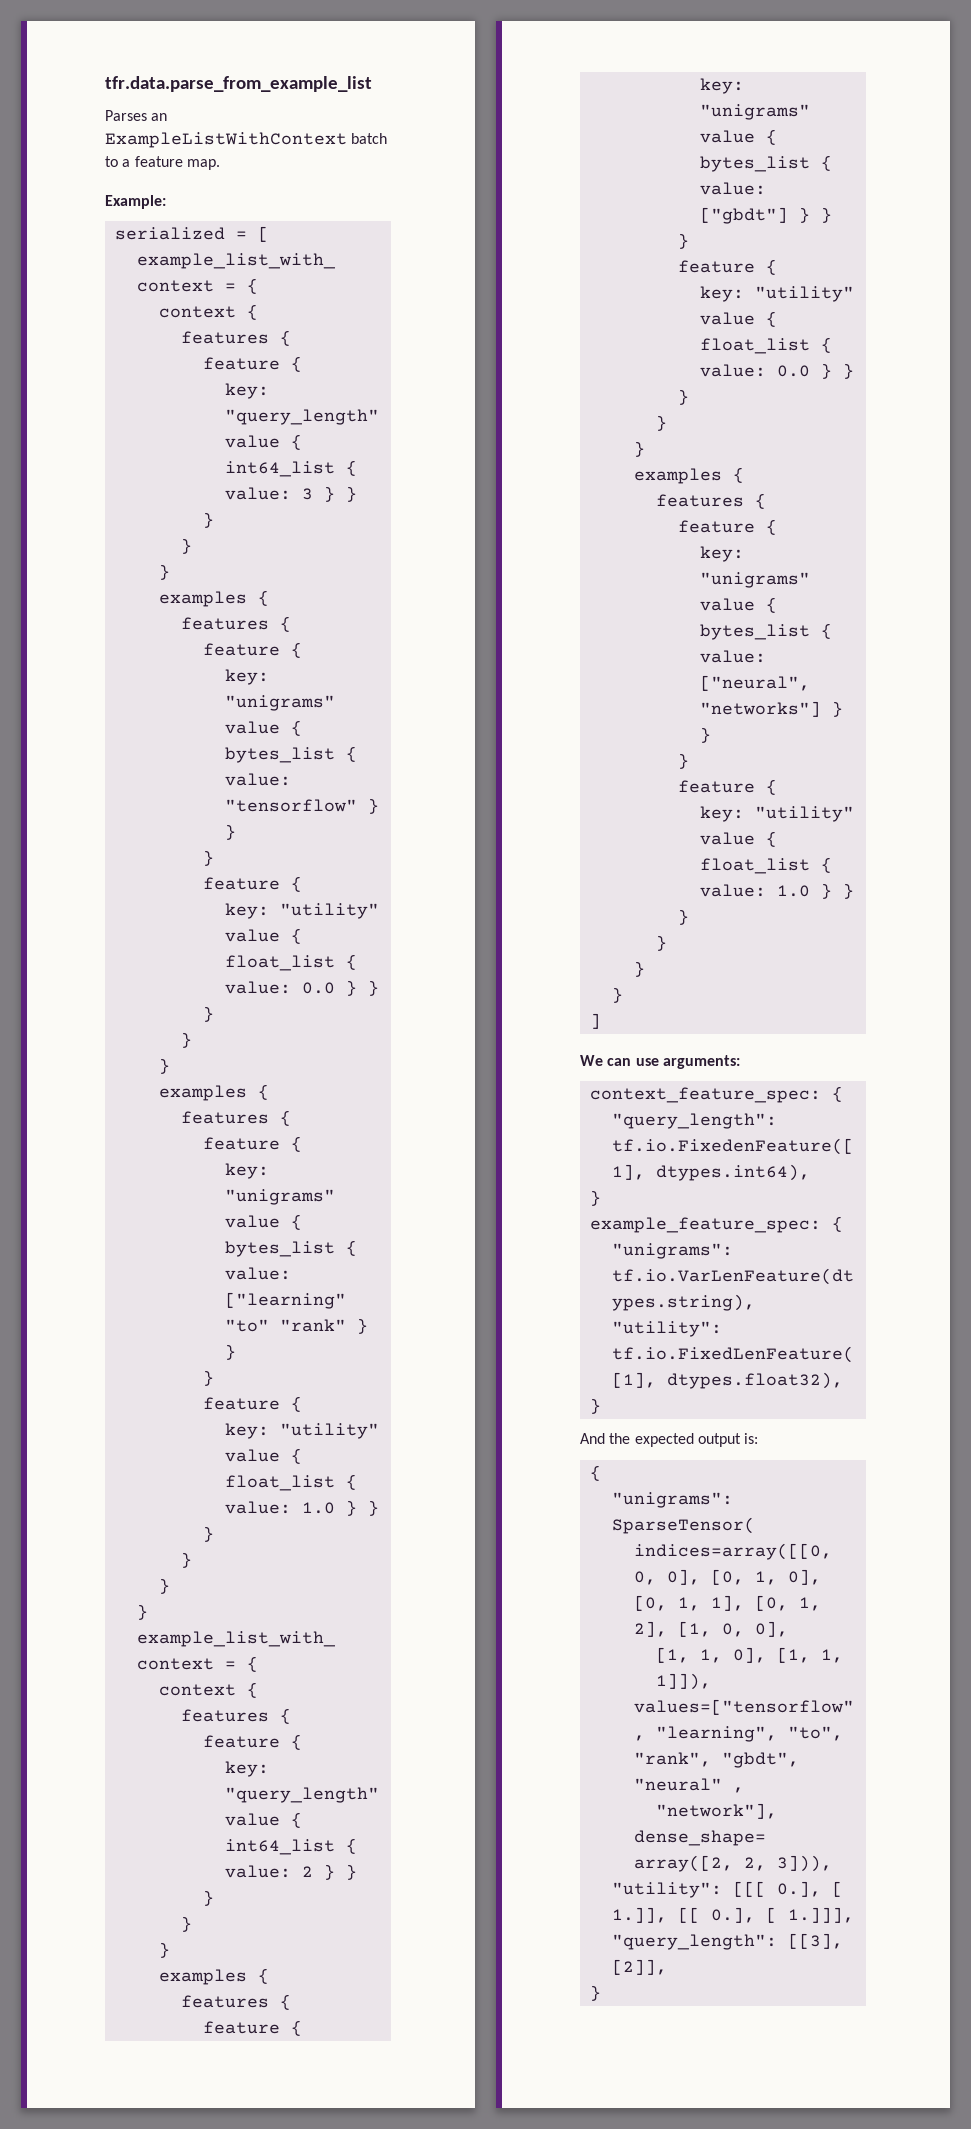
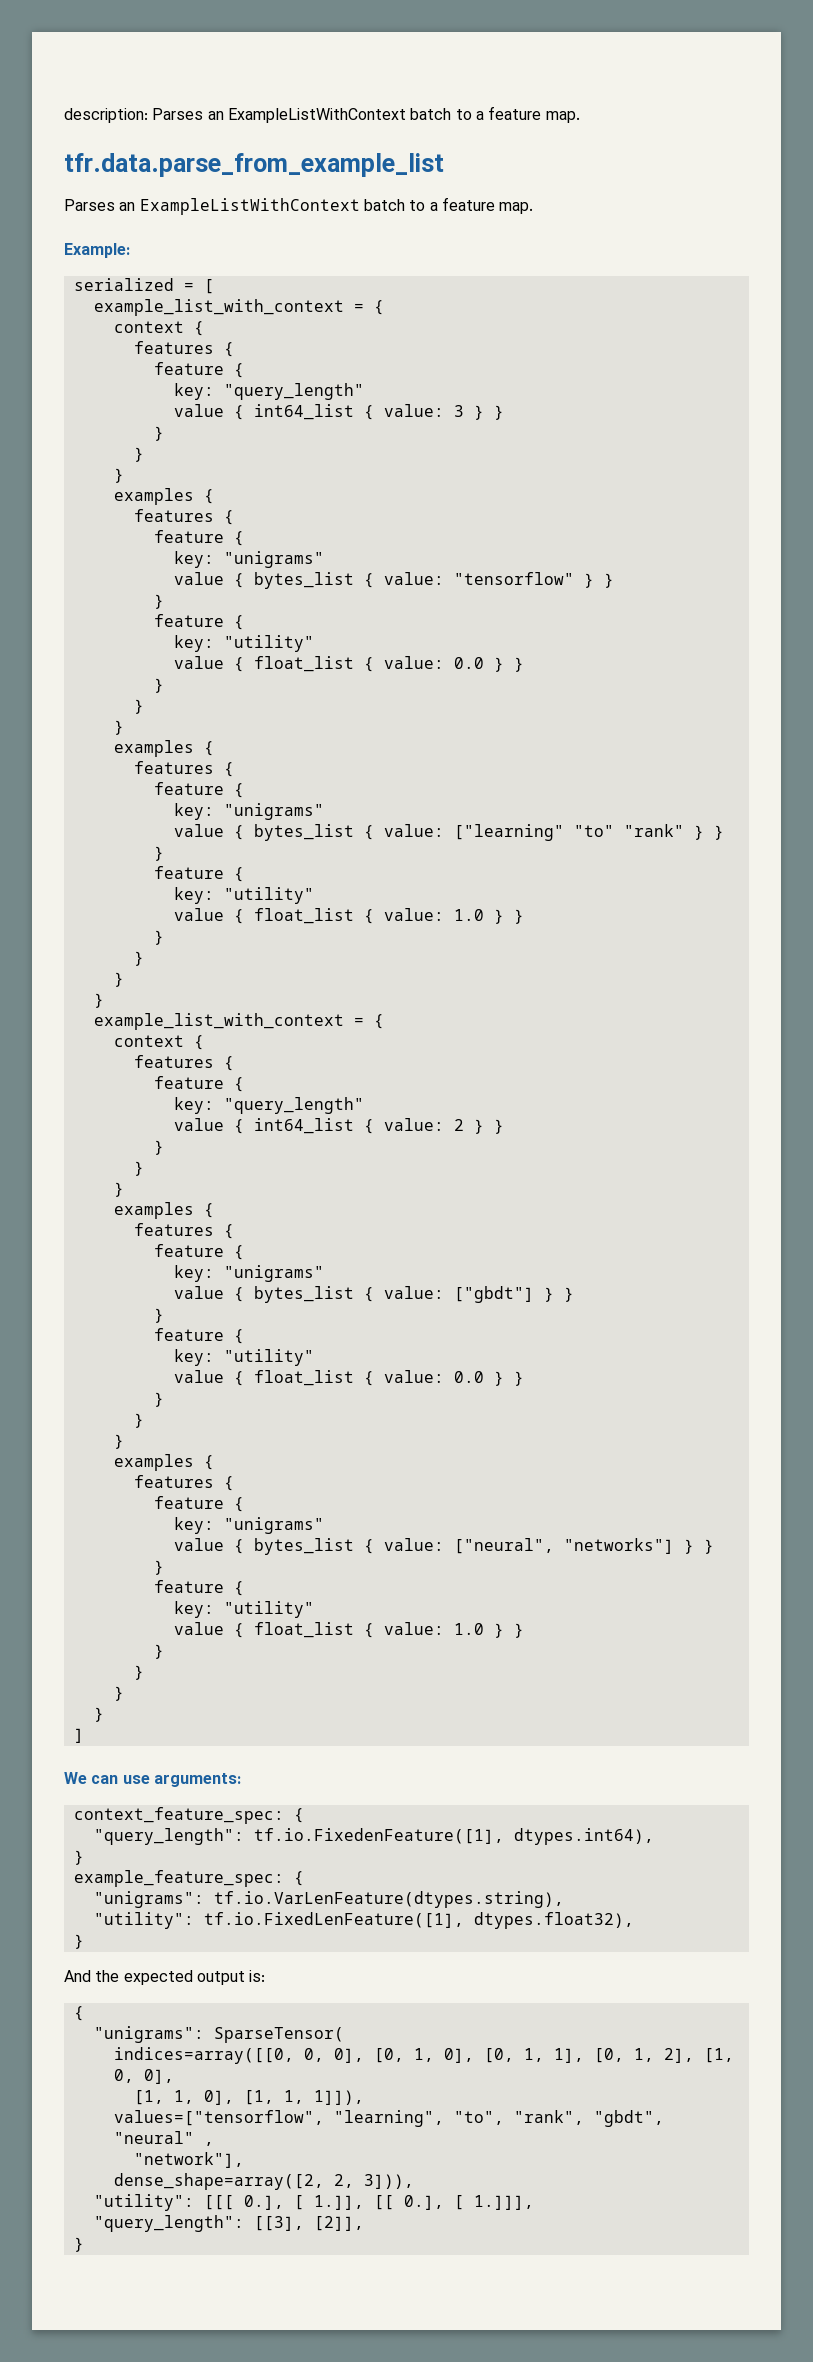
(105, 84) none -> [64,106,580,123] description: Parses an ExampleListWithContext batch to a feature map. //

